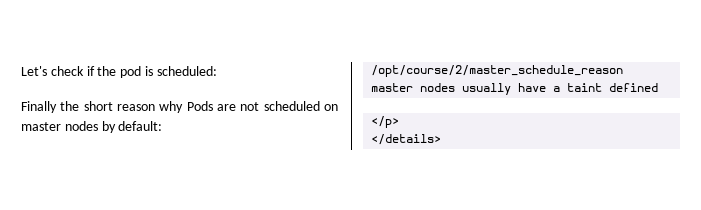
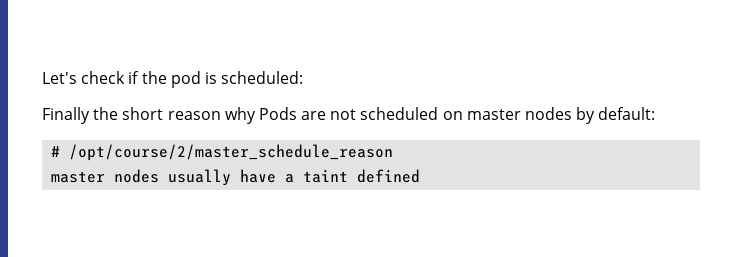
(163, 126) none -> [51,146,61,157] #
[371,116,400,128] [371,134,442,145] // </p> // </details> -> (421, 176) none

